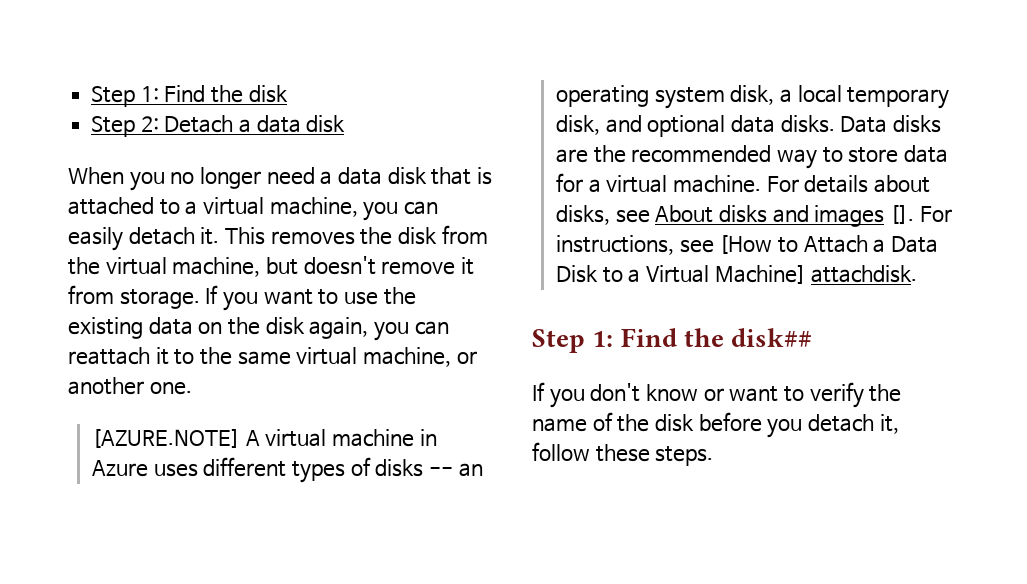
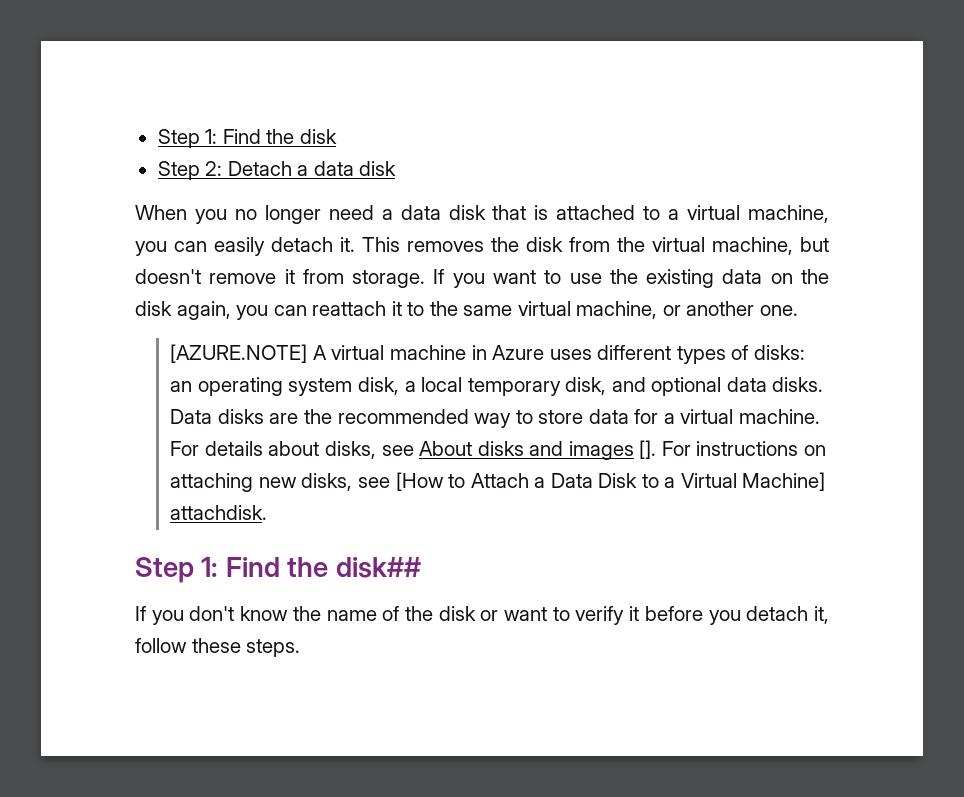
[375,459,453,477] disks -- -> [753,345,805,360] disks:
[555,235,674,255] instructions, -> [696,441,826,456] [170,473,353,492] instructions on attaching new disks,
[703,382,864,408] or want to verify -> (289, 613) none
(694, 423) none -> [480,606,640,625] or want to verify it

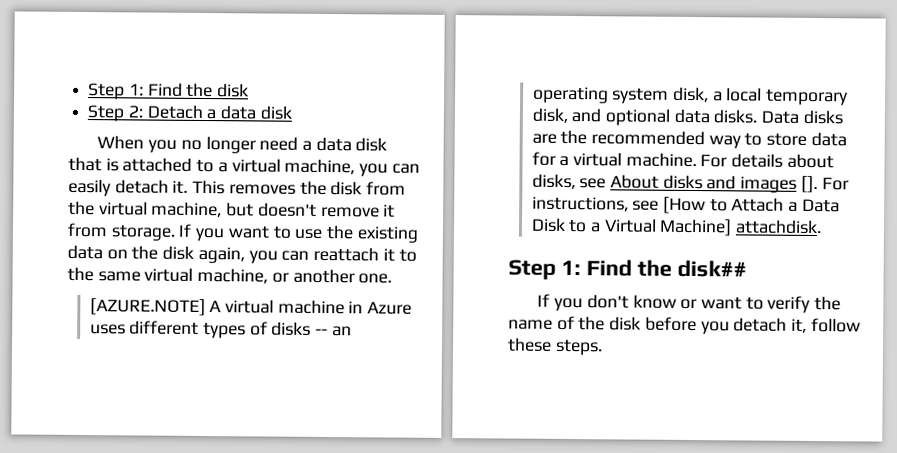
[753,345,805,360] disks: -> [271,321,329,336] disks --
[696,441,826,456] [170,473,353,492] instructions on attaching new disks, -> [531,196,629,212] instructions,
(289, 613) none -> [680,295,811,313] or want to verify
[480,606,640,625] or want to verify it -> (642, 323) none

